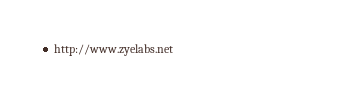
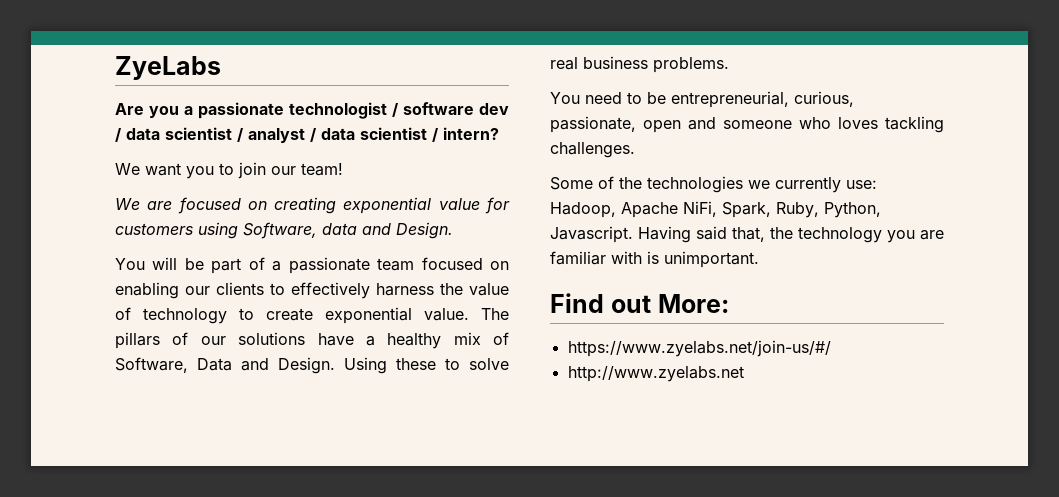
(54, 50) none -> [115,56,221,80] [115,102,509,119] [115,127,499,143] [115,162,343,179] [115,197,510,214] [115,222,453,239] [115,257,510,274] [115,282,509,299] [115,307,509,324] [115,332,509,349] [115,357,509,374] [550,56,729,73] [550,91,854,108] [550,116,944,133] [550,142,635,158] [550,176,877,193] [550,201,881,218] [550,226,944,243] [550,251,759,268] [550,293,729,313] [567,340,831,357] ZyeLabs // Are you a passionate technologist / software dev / data scientist / analyst / data scientist / intern? // We want you to join our team! // We are focused on creating exponential value for customers using Software, data and Design. // You will be part of a passionate team focused on enabling our clients to effectively harness the value of technology to create exponential value. The pillars of our solutions have a healthy mix of Software, Data and Design. Using these to solve real business problems. // You need to be entrepreneurial, curious, passionate, open and someone who loves tackling challenges. // Some of the technologies we currently use: Hadoop, Apache NiFi, Spark, Ruby, Python, Javascript. Having said that, the technology you are familiar with is unimportant. // Find out More: // https://www.zyelabs.net/join-us/#/ //

